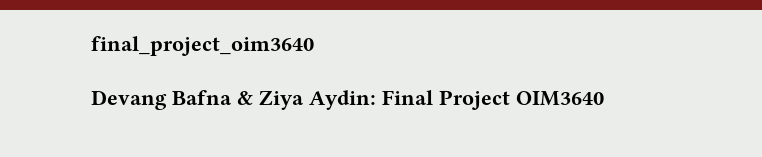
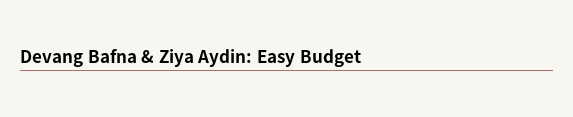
[91,36,314,56] final_project_oim3640 // -> (20, 58) none
[382,90,604,110] Final Project OIM3640 -> [256,49,361,67] Easy Budget

